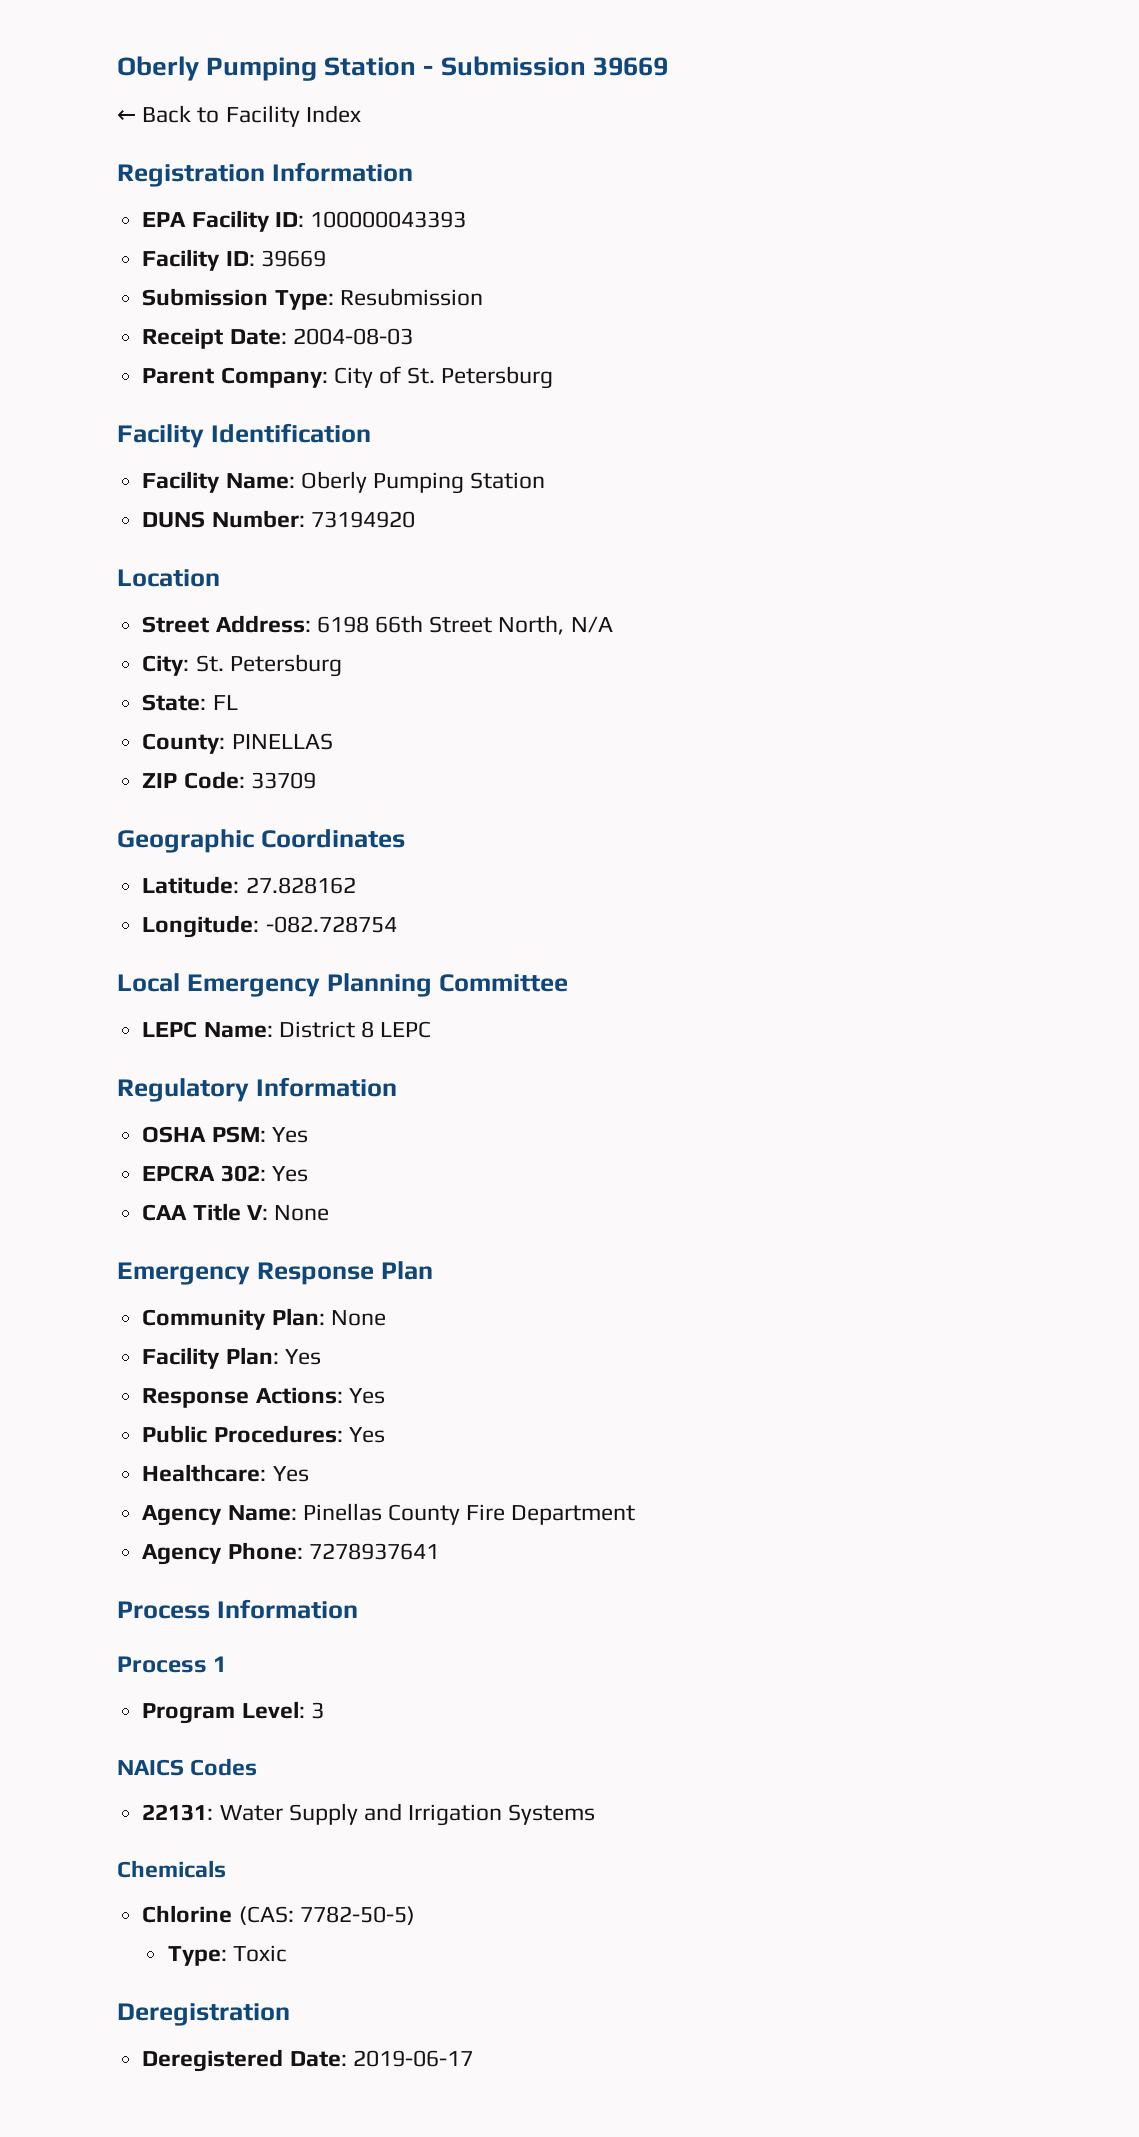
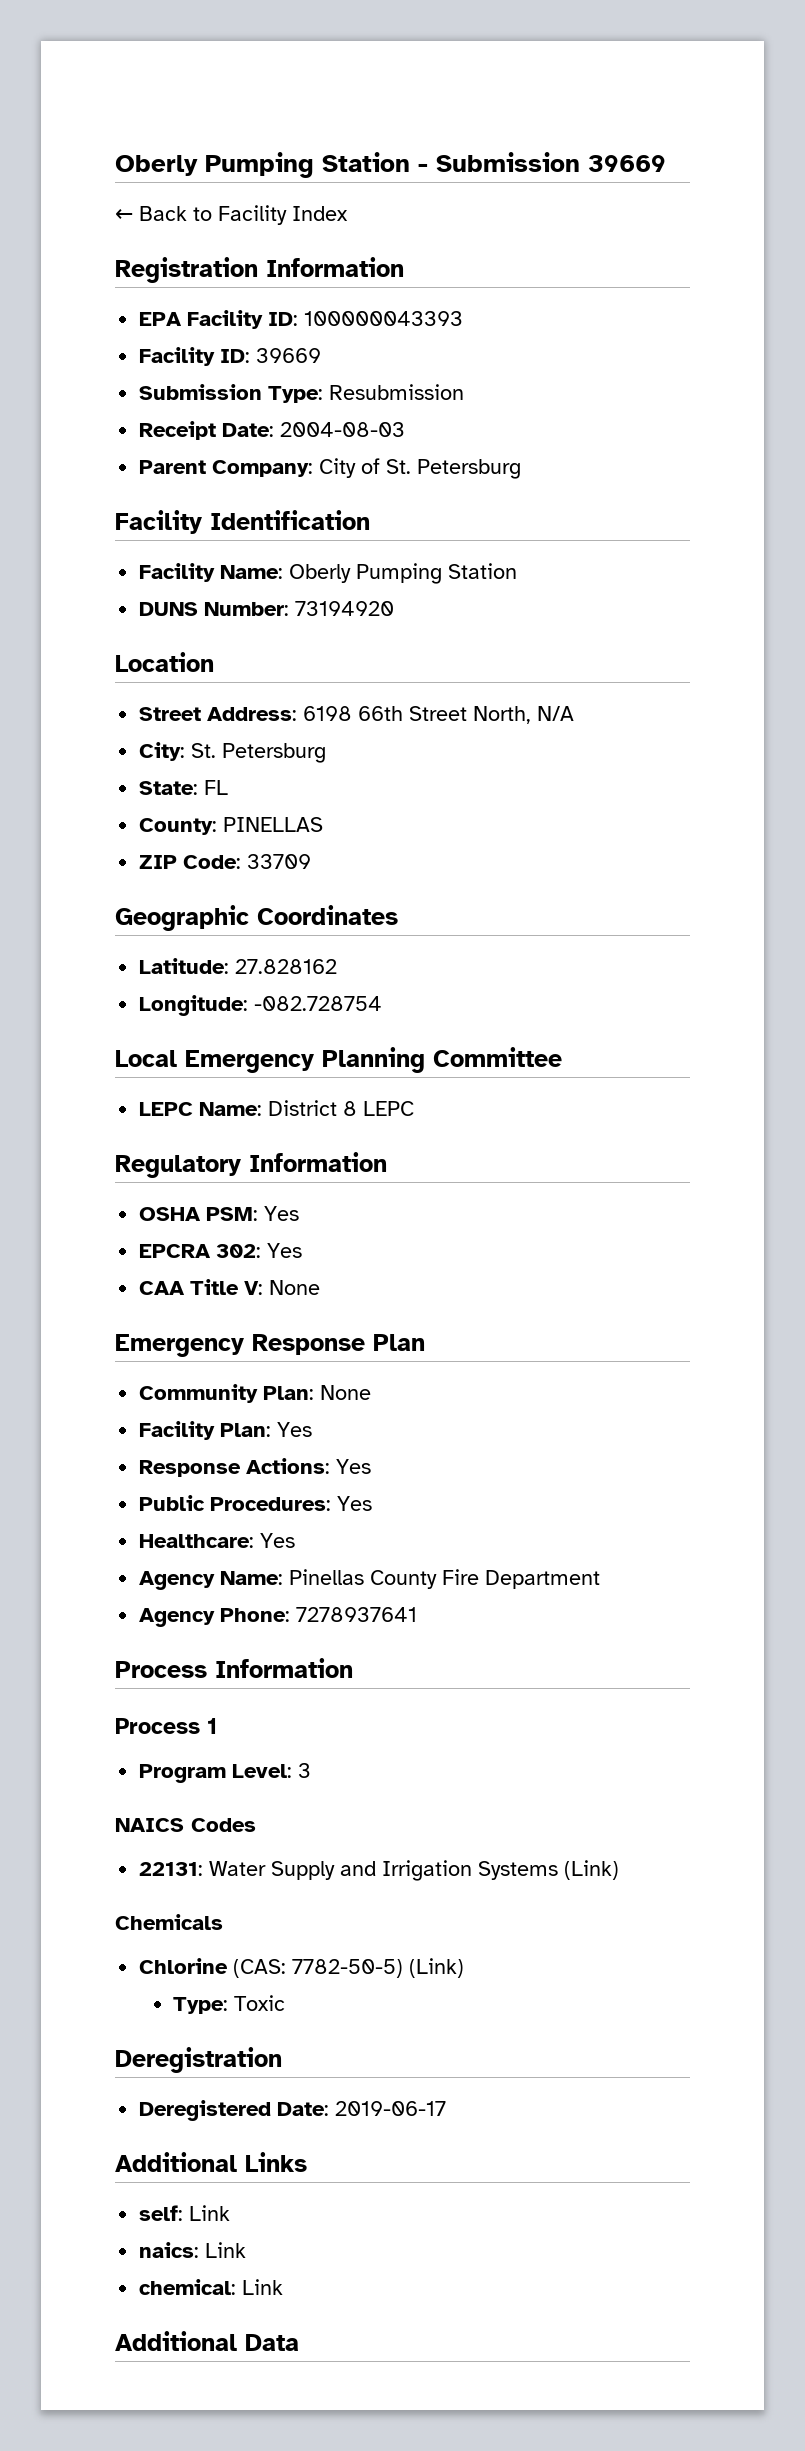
(596, 1814) none -> [564,1860,620,1880] (Link)
(415, 1915) none -> [409,1958,465,1978] (Link)
(473, 2058) none -> [115,2152,307,2172] [139,2205,231,2221] [139,2242,247,2258] [139,2279,284,2295] [115,2331,299,2351] // Additional Links // self: Link // naics: Link // chemical: Link // Additional Data

